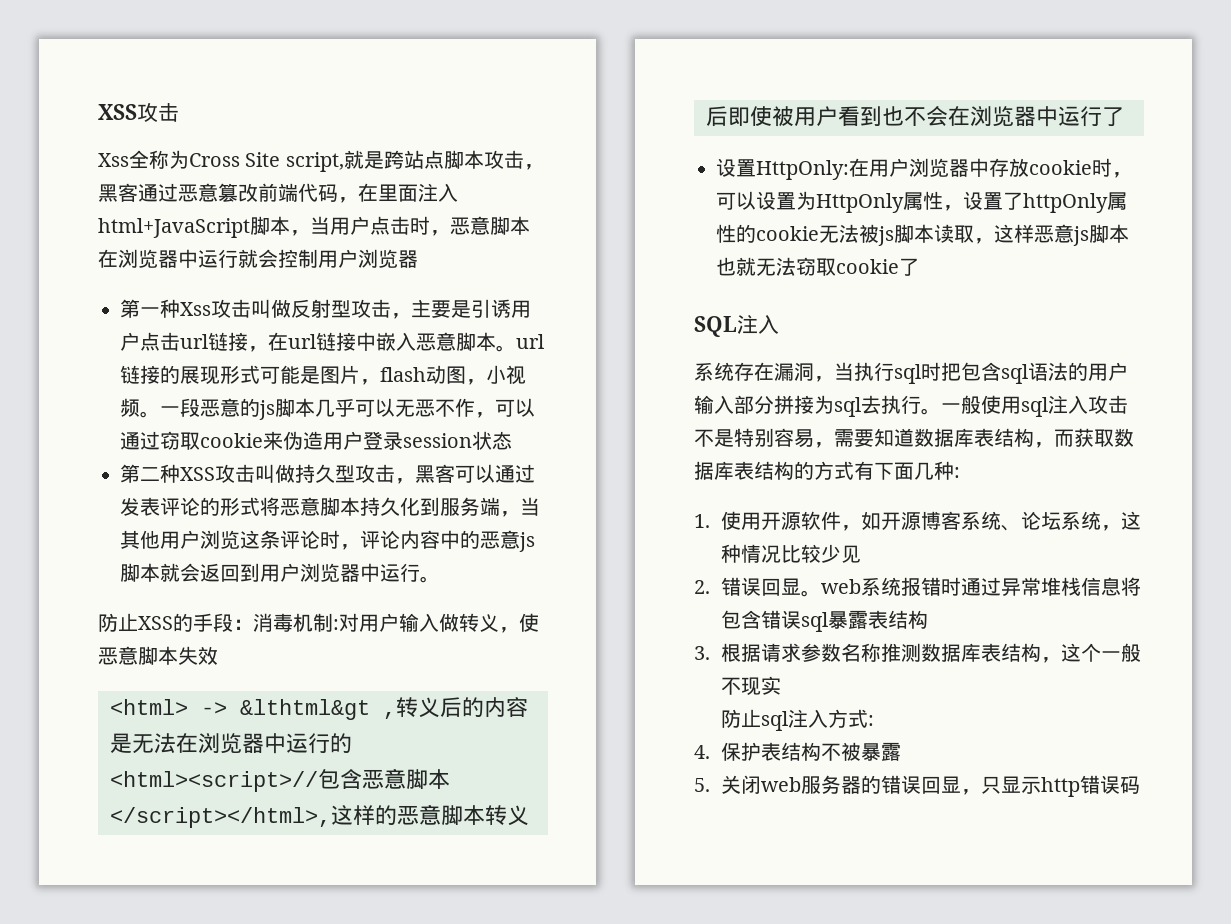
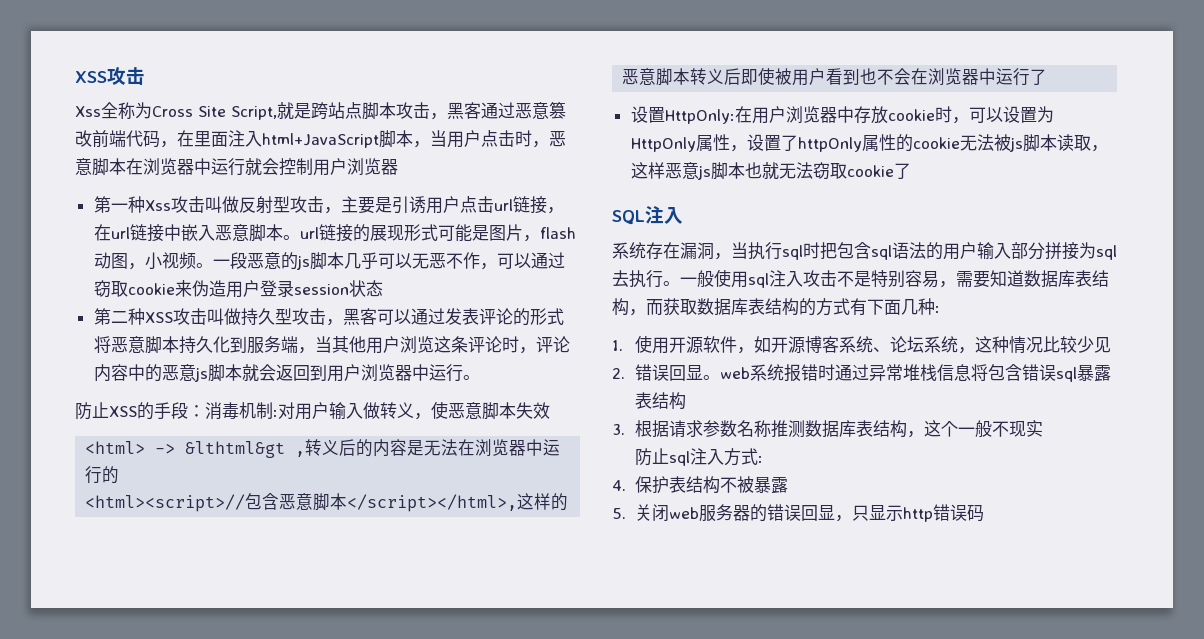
[285,152,344,172] script, -> [231,106,277,120] Script,

